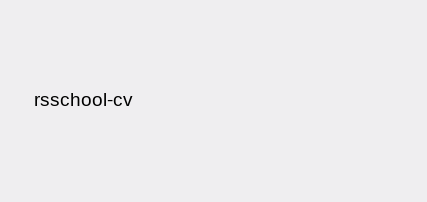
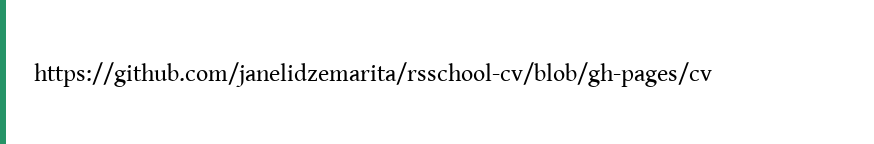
[34,93,133,106] rsschool-cv -> [34,62,712,87] https://github.com/janelidzemarita/rsschool-cv/blob/gh-pages/cv

